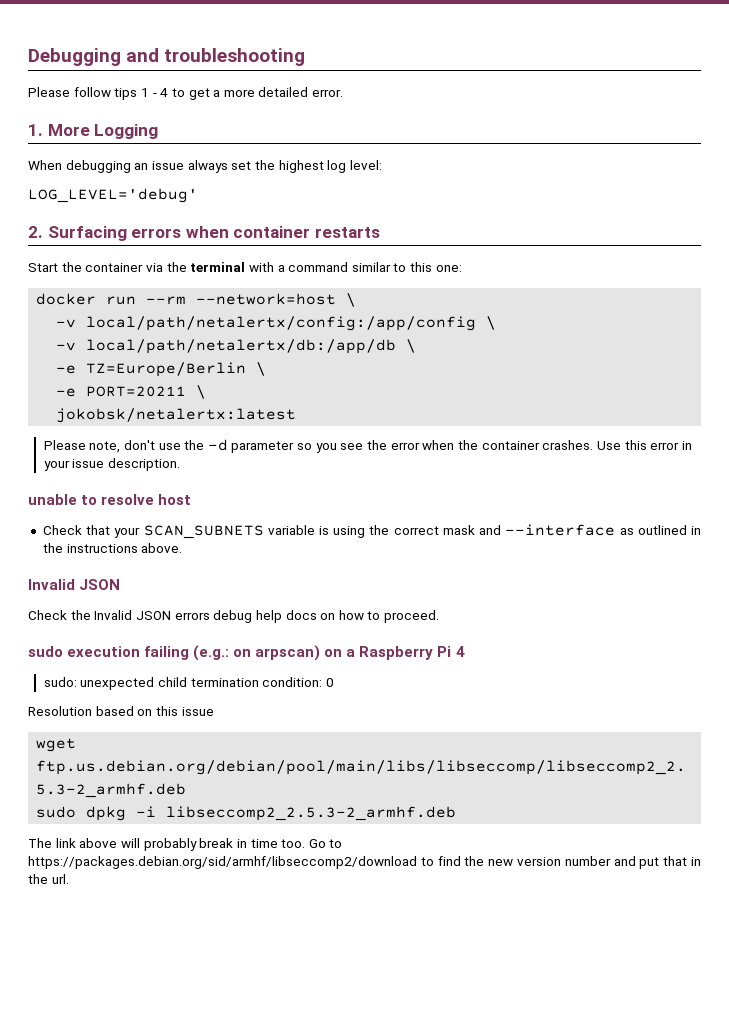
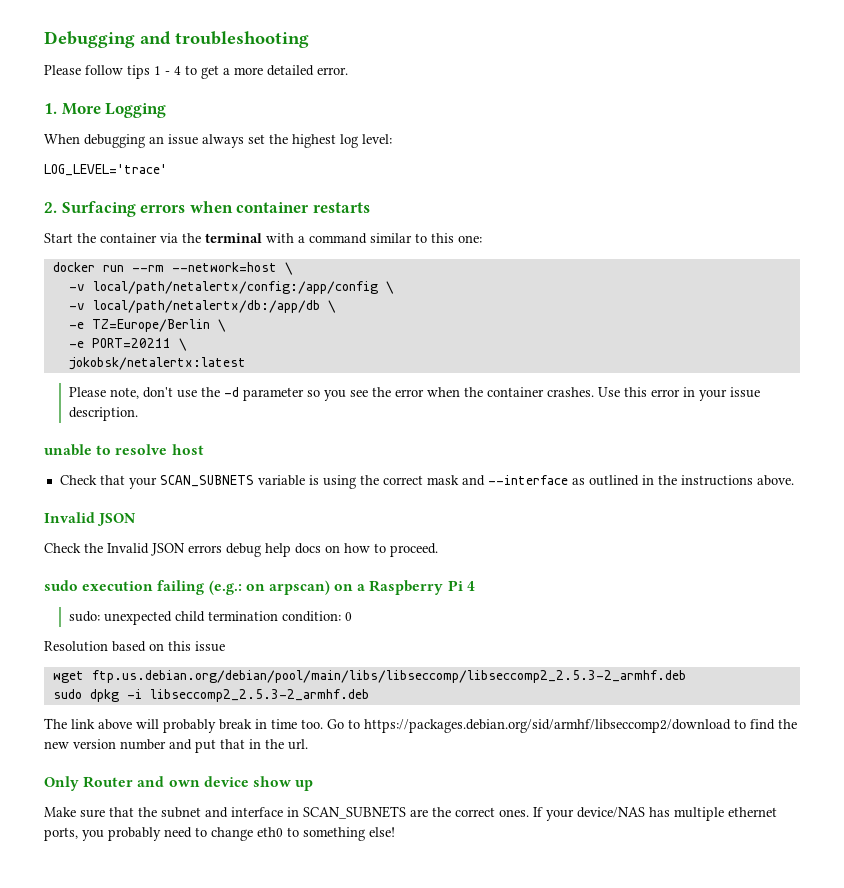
[28,188,198,203] LOG_LEVEL='debug' -> [44,164,167,176] LOG_LEVEL='trace'
(69, 879) none -> [44,776,314,791] [44,806,777,821] [44,827,395,841] // Only Router and own device show up // Make sure that the subnet and interface in SCAN_SUBNETS are the correct ones. If your device/NAS has multiple ethernet ports, you probably need to change eth0 to something else!

